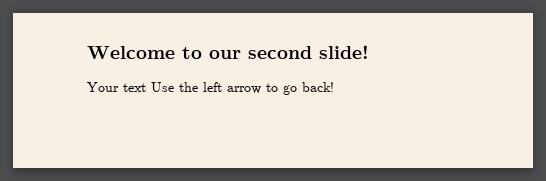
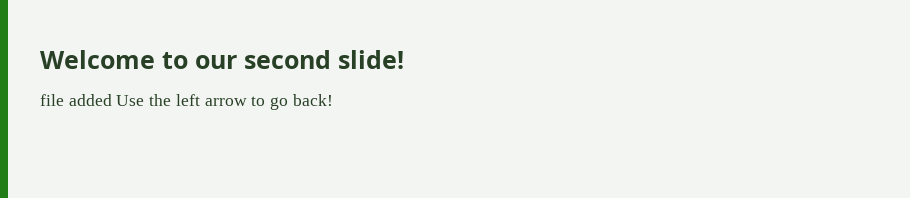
[87,82,146,92] Your text -> [40,94,112,106] file added

